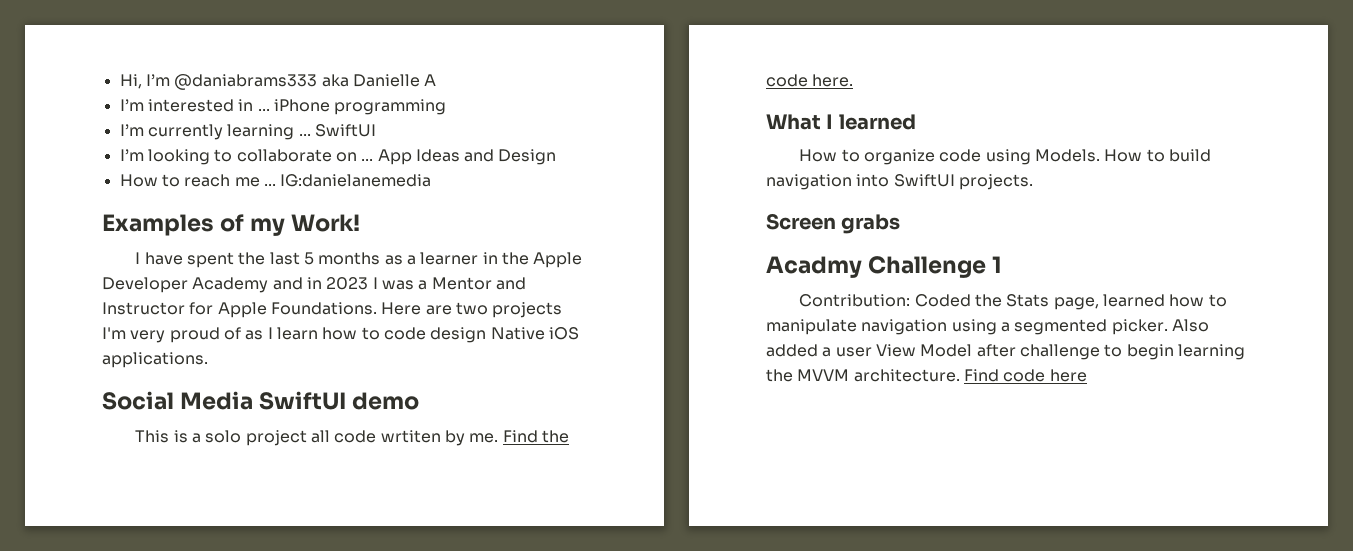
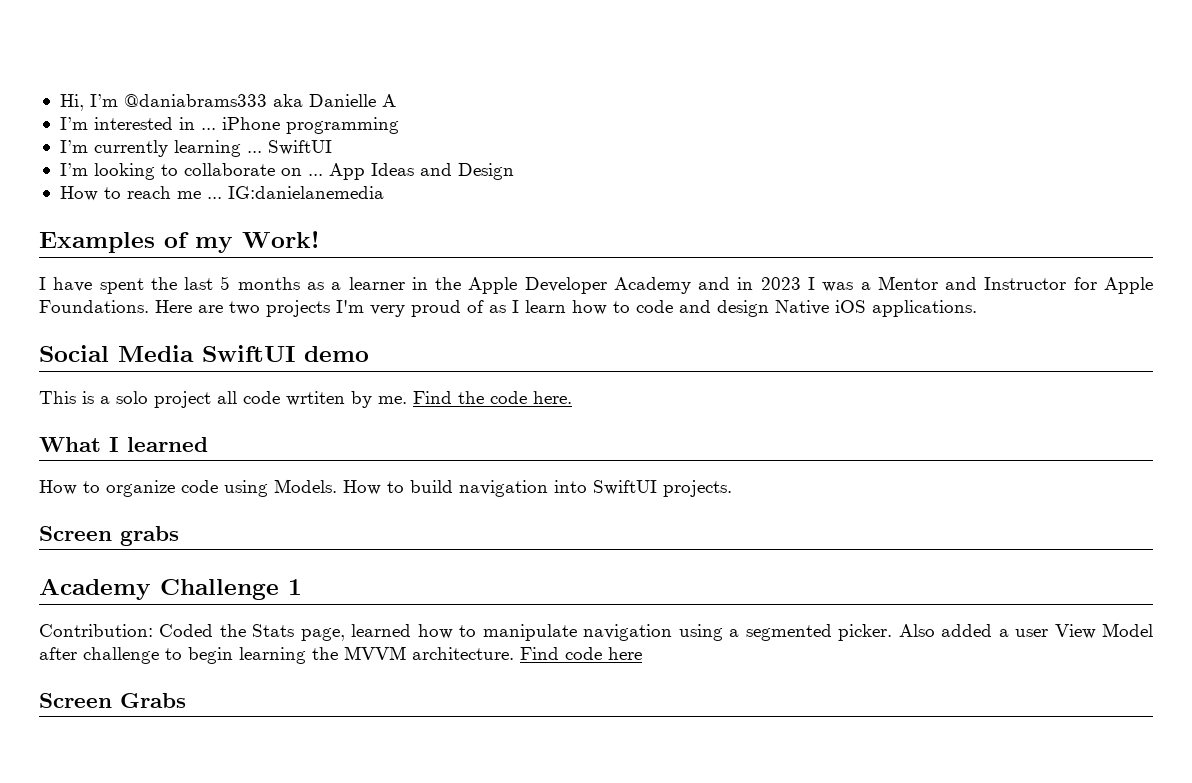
(426, 333) none -> [679,300,711,313] and
[766,256,862,278] Acadmy -> [39,578,151,600] Academy
(1087, 375) none -> [39,693,186,708] // Screen Grabs

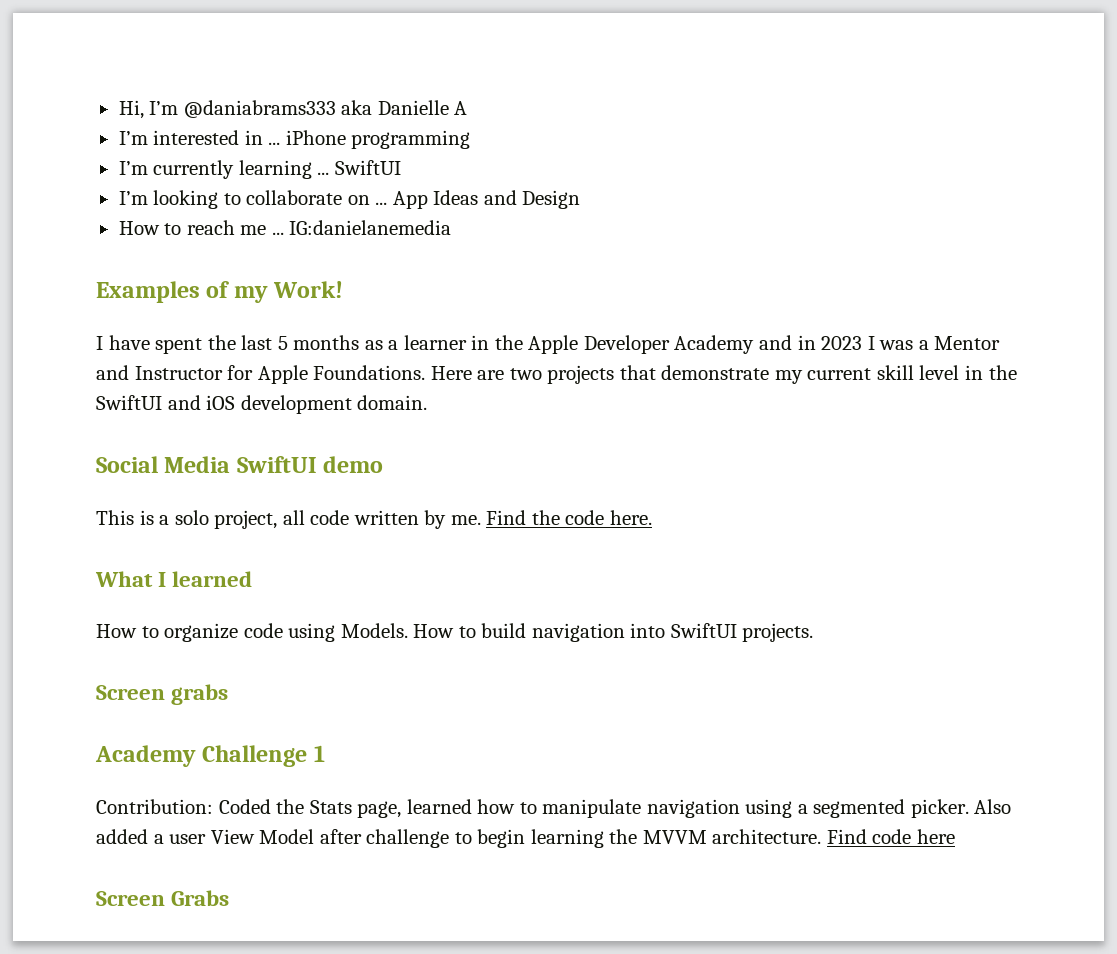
[336,300,977,317] I'm very proud of as I learn how to code and design Native iOS applications. -> [619,365,1017,384] [96,395,428,414] that demonstrate my current skill level in the SwiftUI and iOS development domain.
[154,391,211,408] project -> [214,510,278,529] project,
[286,391,345,406] wrtiten -> [353,510,419,525] written

